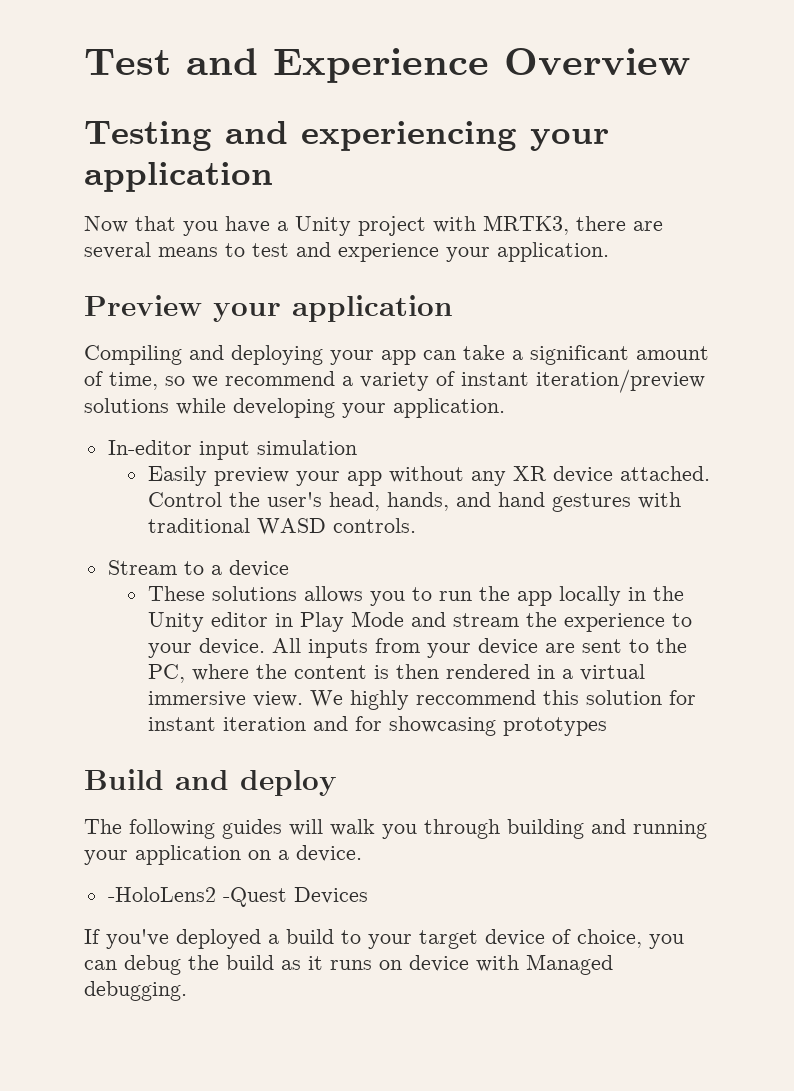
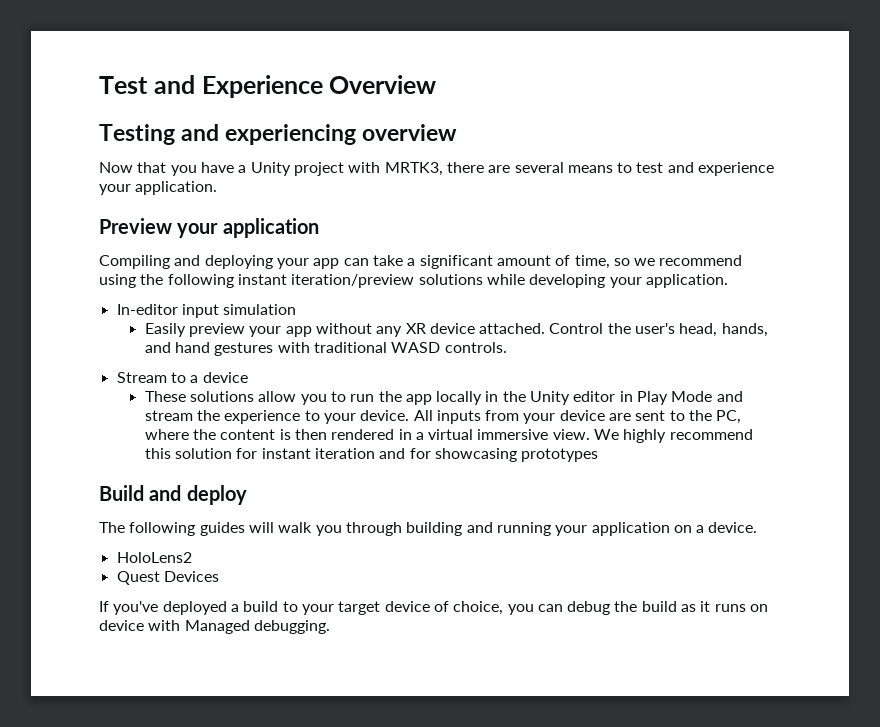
[530,129,609,151] [84,162,273,192] your application -> [362,124,458,141] overview
[342,371,455,391] a variety of -> [99,274,234,288] using the following
[303,586,363,603] allows -> [258,391,297,402] allow
[415,690,536,705] reccommend -> [669,429,753,440] recommend
[107,887,287,907] -HoloLens2 -Quest -> [116,552,192,563] [116,571,160,585] HoloLens2 // Quest

